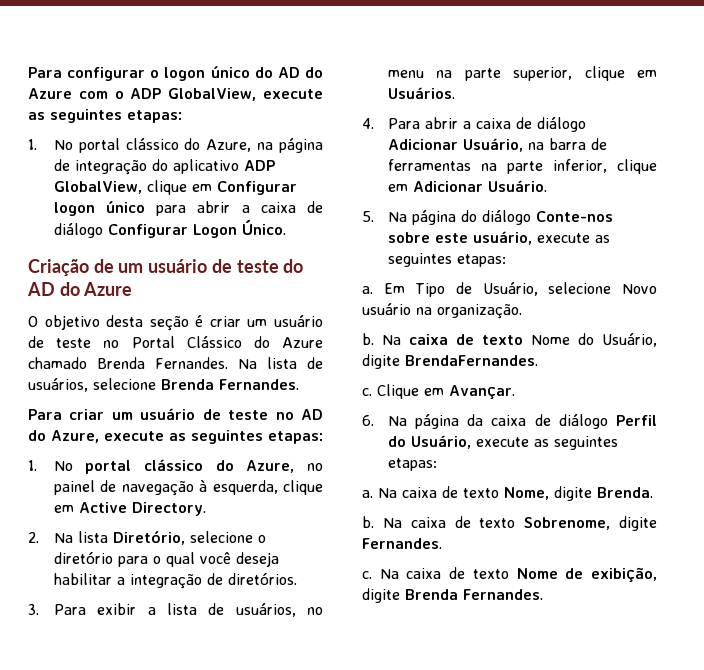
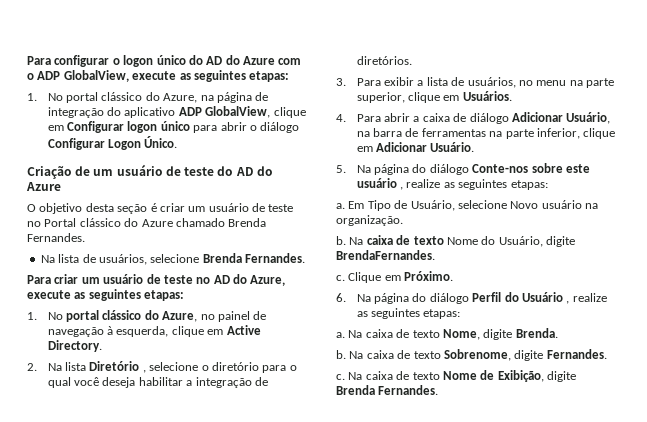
[241,201,323,213] a caixa de -> [249,125,257,131] o
[186,336,242,348] Clássico -> [79,218,121,227] clássico
(228, 363) none -> (85, 237) //
[112,531,185,545] Diretório, -> [89,361,146,373] Diretório ,
[472,231,590,245] usuário, execute -> [356,178,441,190] usuário , realize
[449,385,515,399] Avançar. -> [404,271,454,281] Próximo.
[467,414,657,429] [387,435,529,449] da caixa de diálogo Perfil do Usuário, execute -> [412,292,607,304] do diálogo Perfil do Usuário , realize
[591,567,657,582] exibição, -> [497,370,544,382] Exibição,

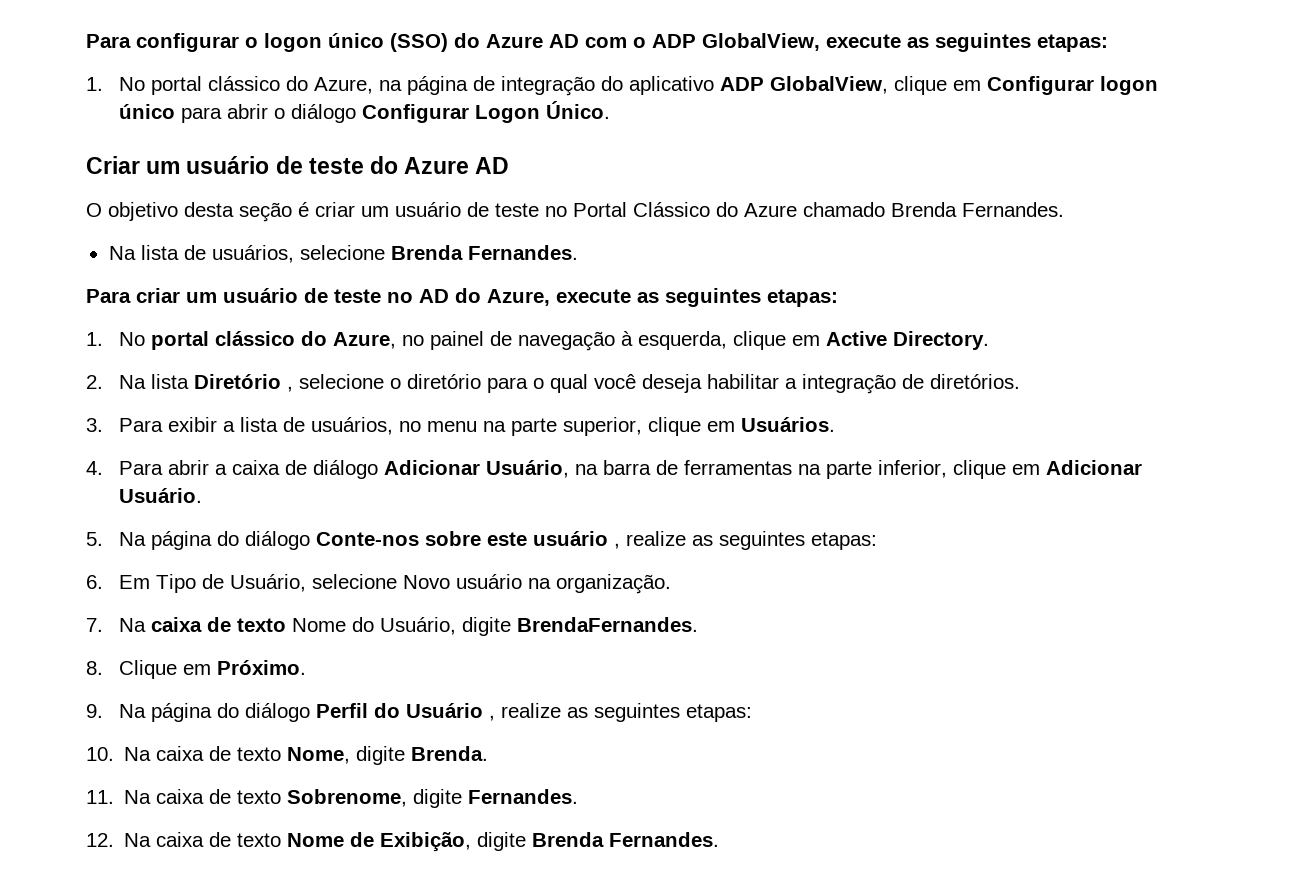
[188,55,275,65] do AD do Azure -> [390,33,579,52] (SSO) do Azure AD
[27,166,91,179] Criação de -> [86,156,140,174] Criar
[235,166,273,176] [26,182,61,191] AD do Azure -> [404,157,510,174] Azure AD
[79,218,121,227] clássico -> [633,202,710,217] Clássico
[336,203,345,209] a. -> [86,575,103,589] 6.
[336,236,346,245] b. -> [86,618,103,632] 7.
[336,275,345,281] c. -> [86,661,103,675] 8.
[336,293,346,302] 6. -> [86,704,103,718] 9.
[336,332,345,338] a. -> [86,747,114,761] 10.
[336,350,346,359] b. -> [86,790,114,804] 11.
[336,374,345,380] c. -> [86,833,114,847] 12.

